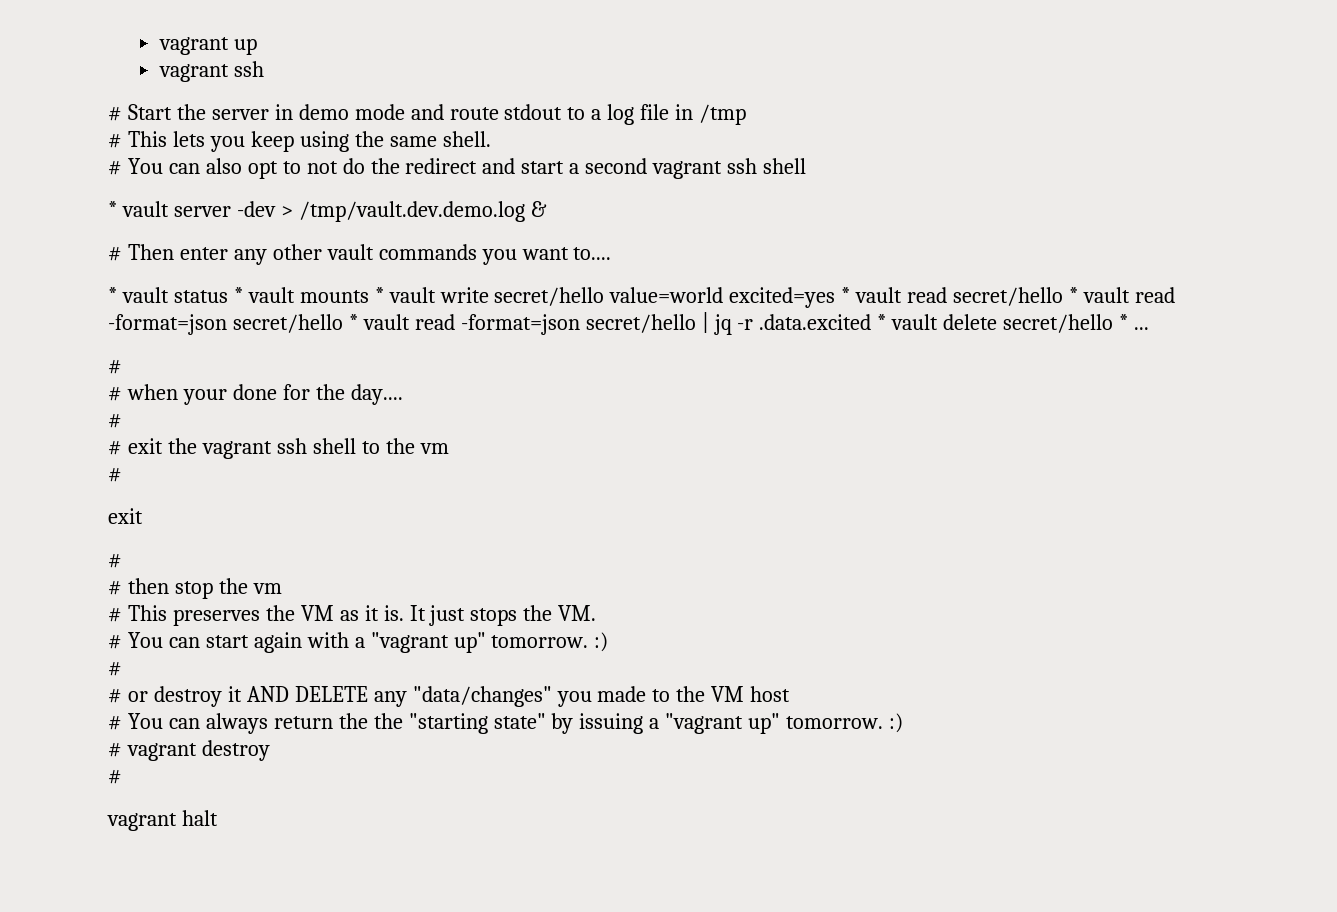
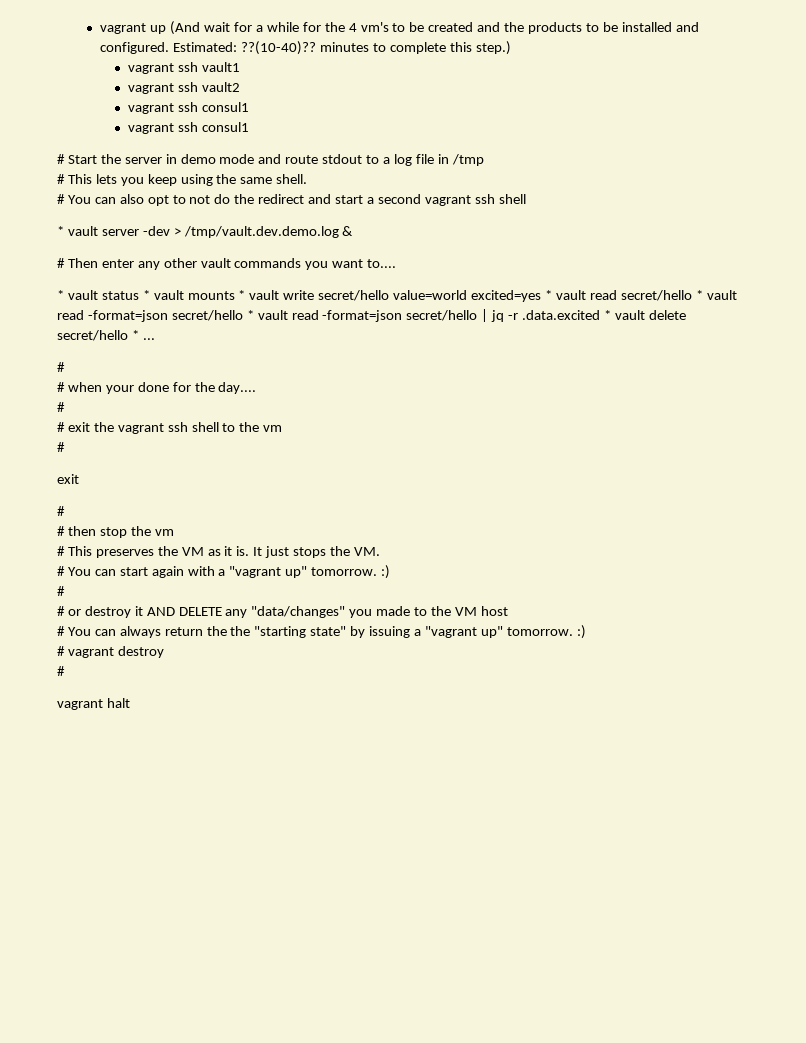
[158,61,264,82] // vagrant ssh -> [170,21,699,35] [100,41,511,55] [127,62,240,74] [127,82,240,94] [127,102,249,114] [127,122,249,134] (And wait for a while for the 4 vm's to be created and the products to be installed and configured. Estimated: ??(10-40)?? minutes to complete this step.) // vagrant ssh vault1 // vagrant ssh vault2 // vagrant ssh consul1 // vagrant ssh consul1

